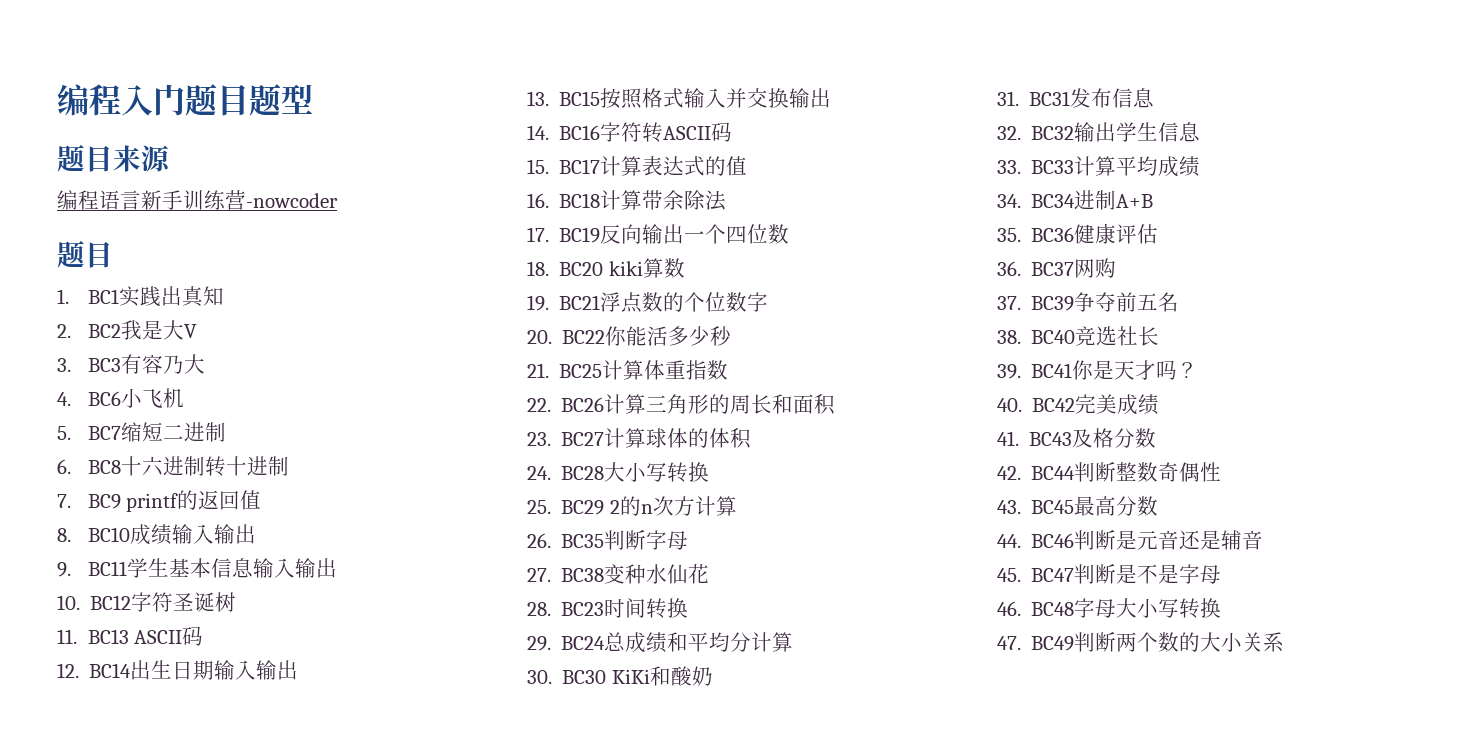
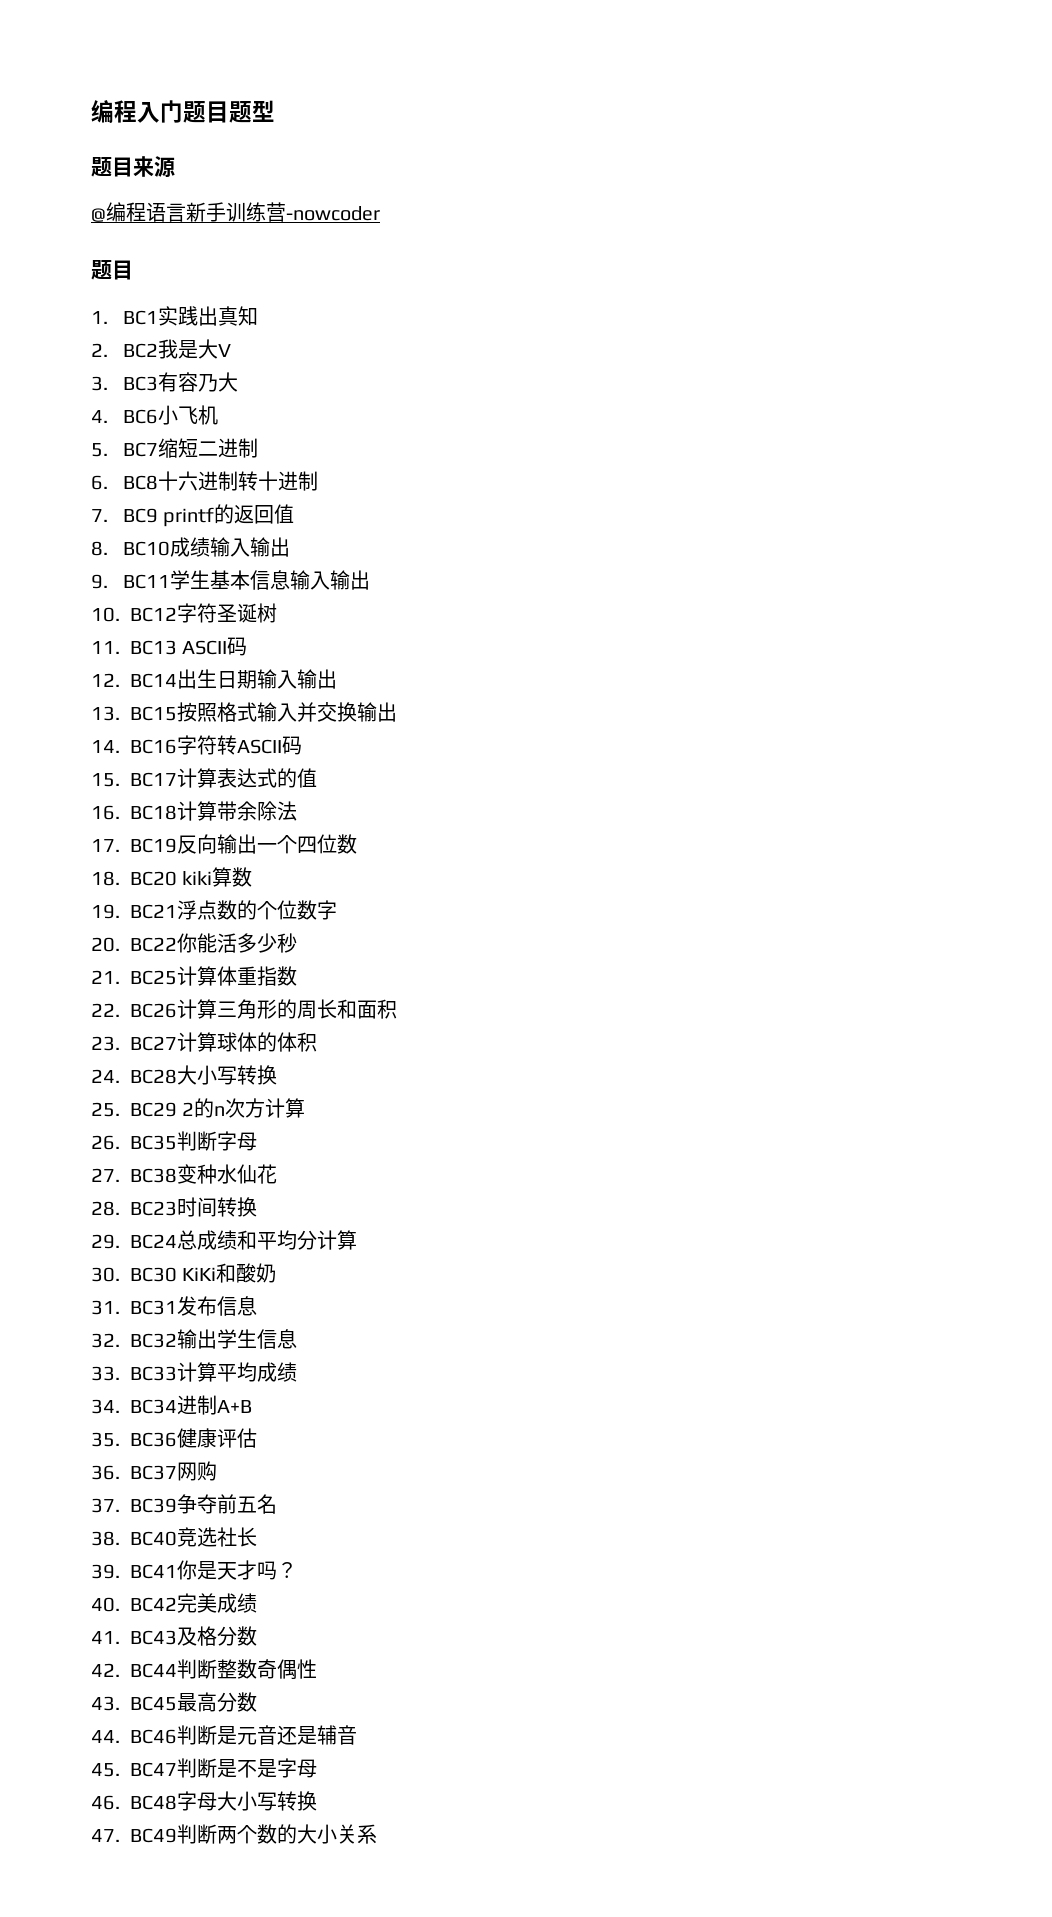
(171, 158) none -> [91,208,106,222] @

